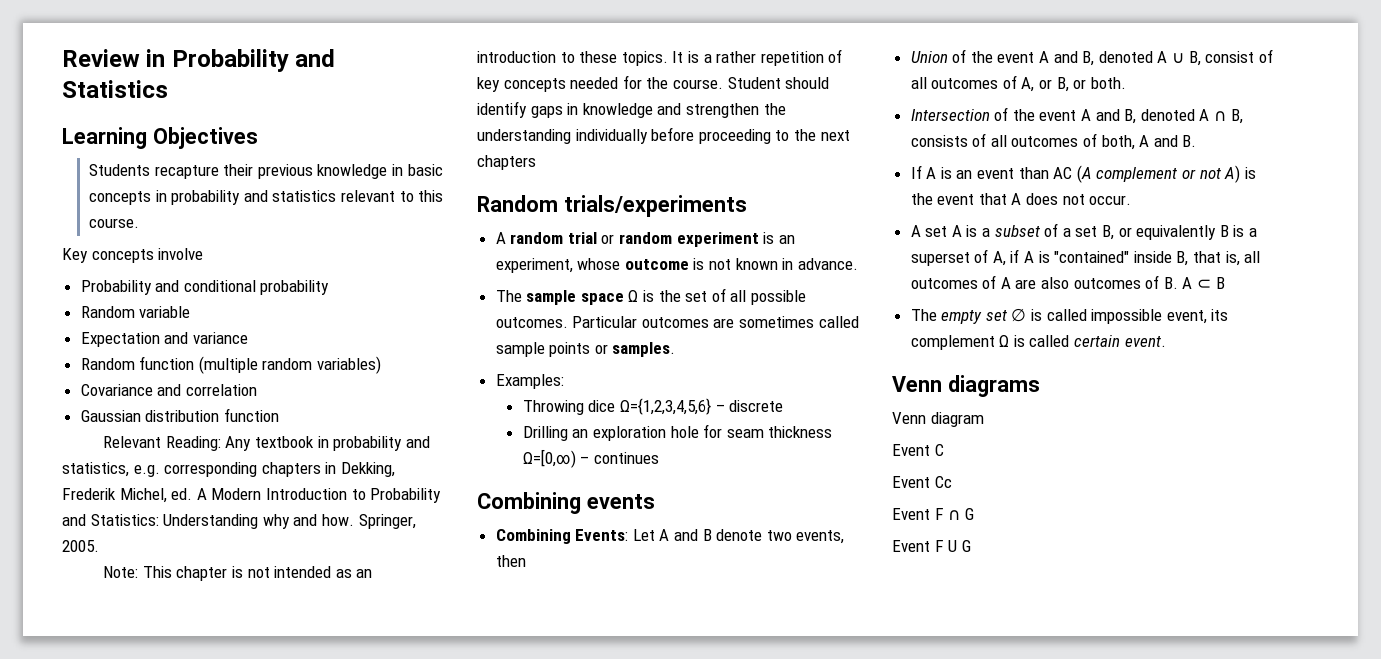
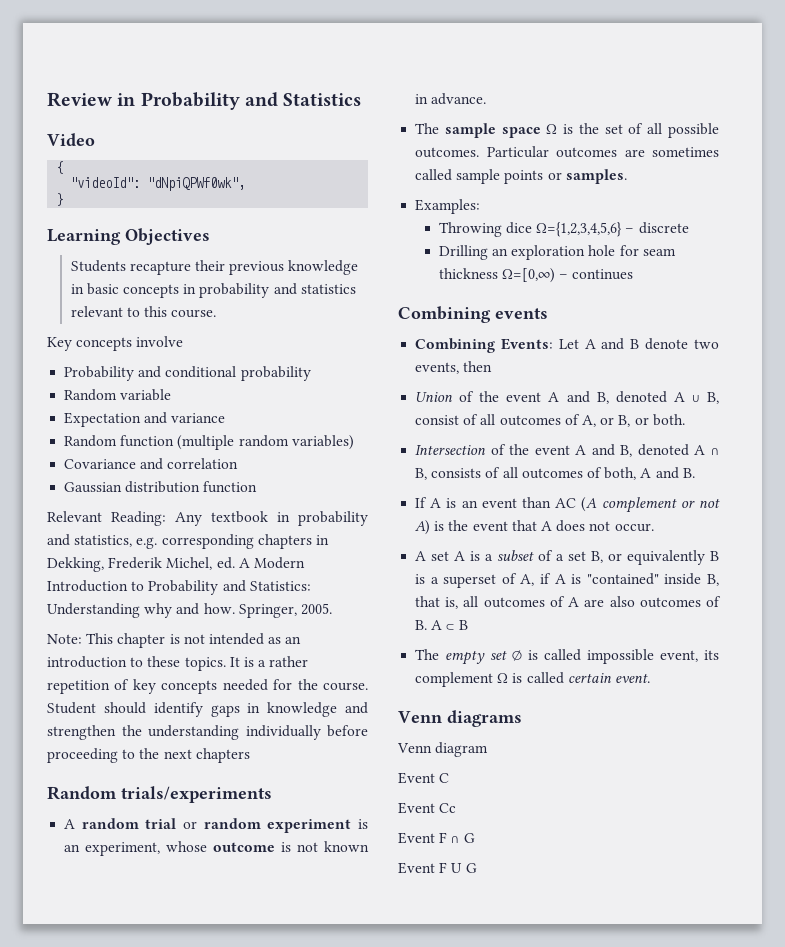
(168, 89) none -> [47,133,95,146] [56,161,64,174] [70,177,246,191] [56,193,64,206] // Video // { // "videoId": "dNpiQPWf0wk", // }

